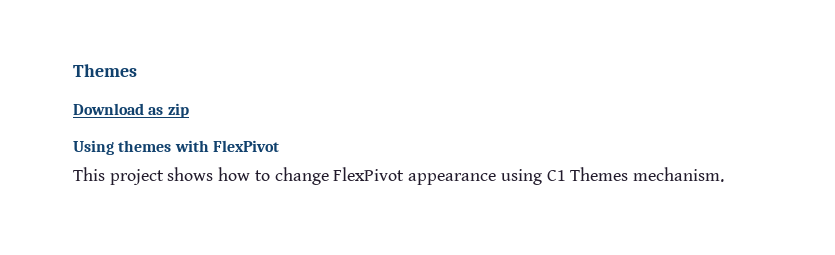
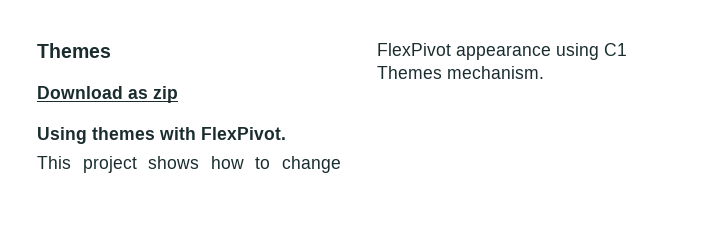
[212,140,279,152] FlexPivot -> [201,127,286,140] FlexPivot.

